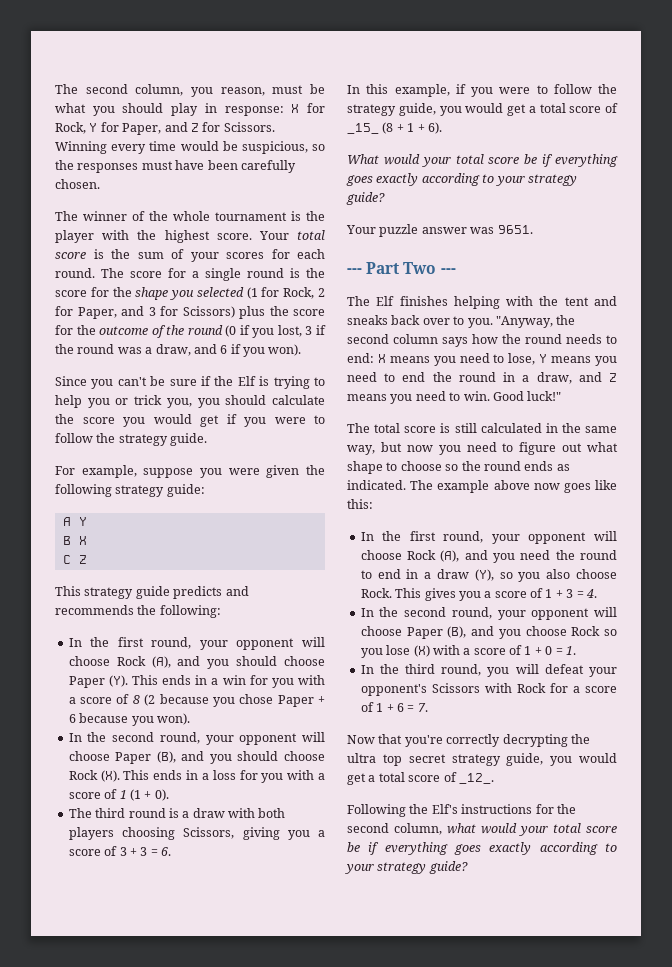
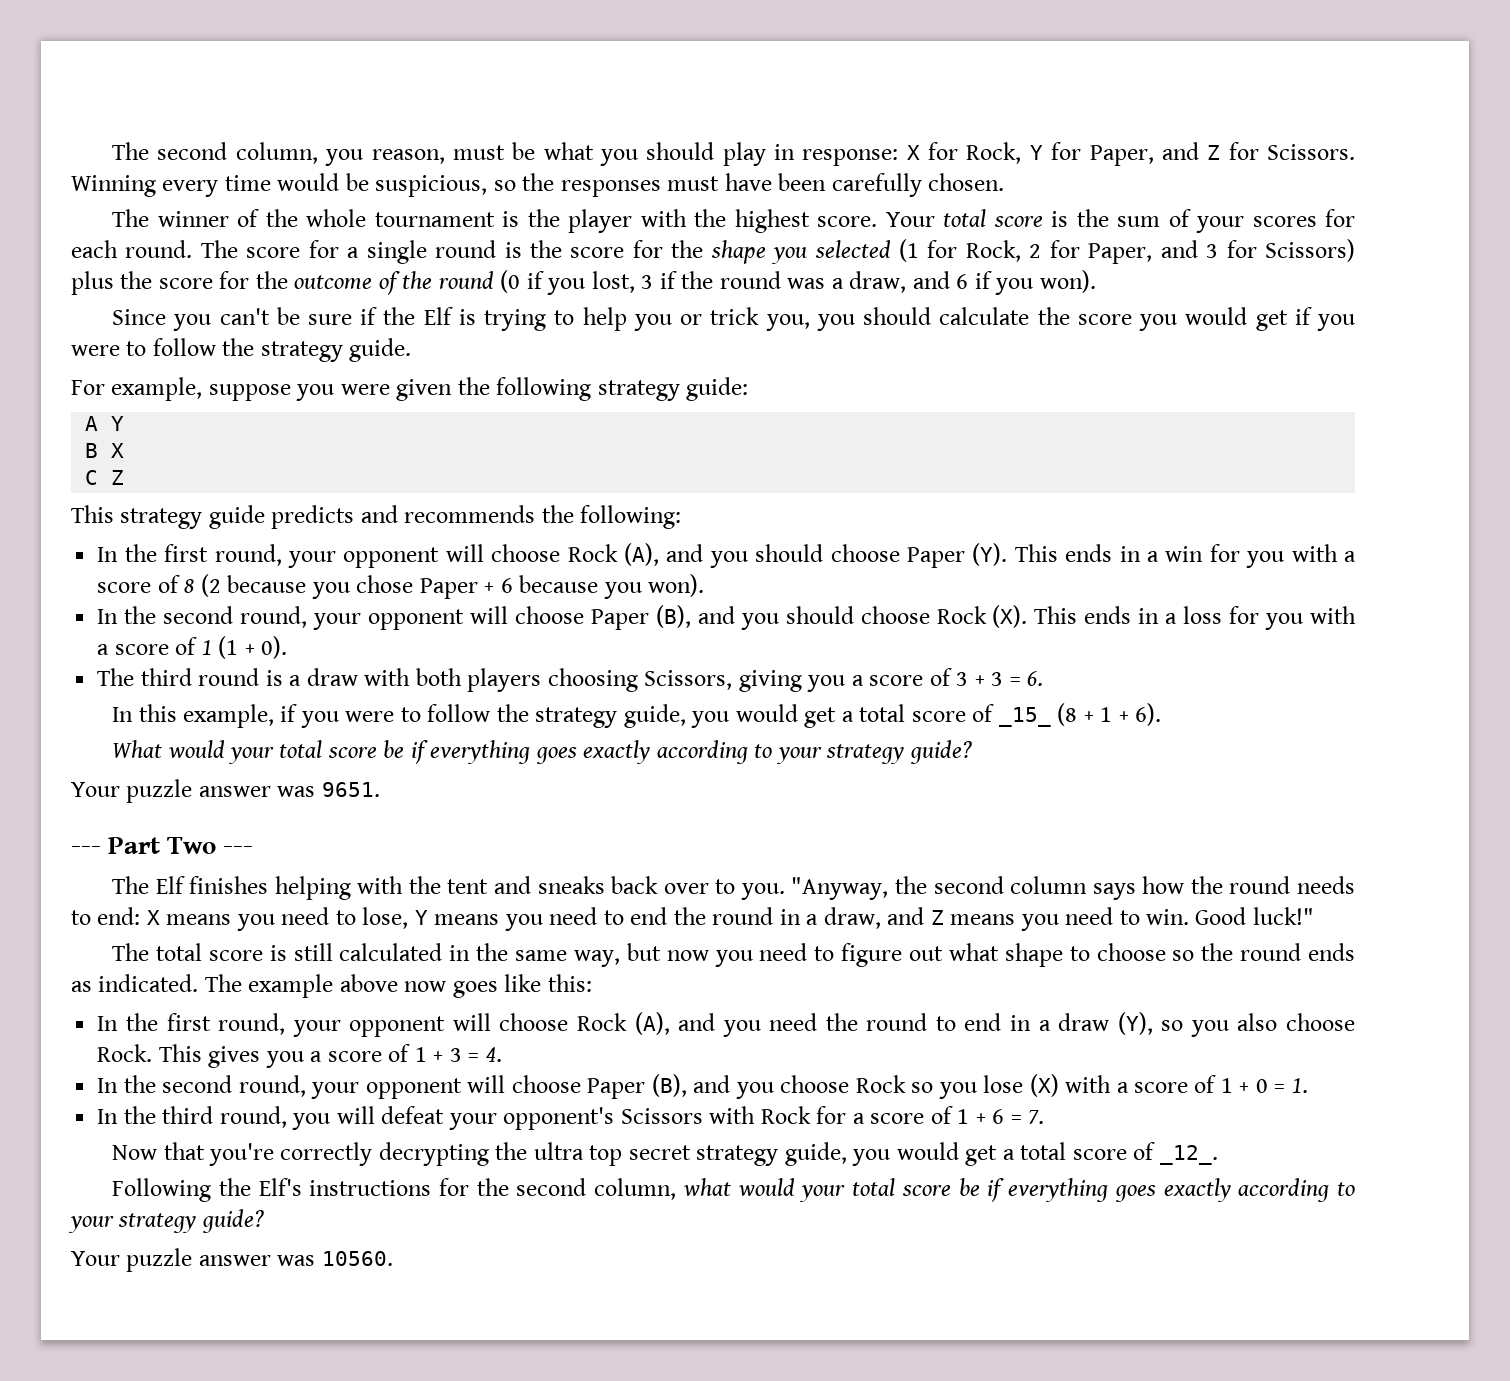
(468, 867) none -> [71,1248,393,1272] // Your puzzle answer was 10560.

